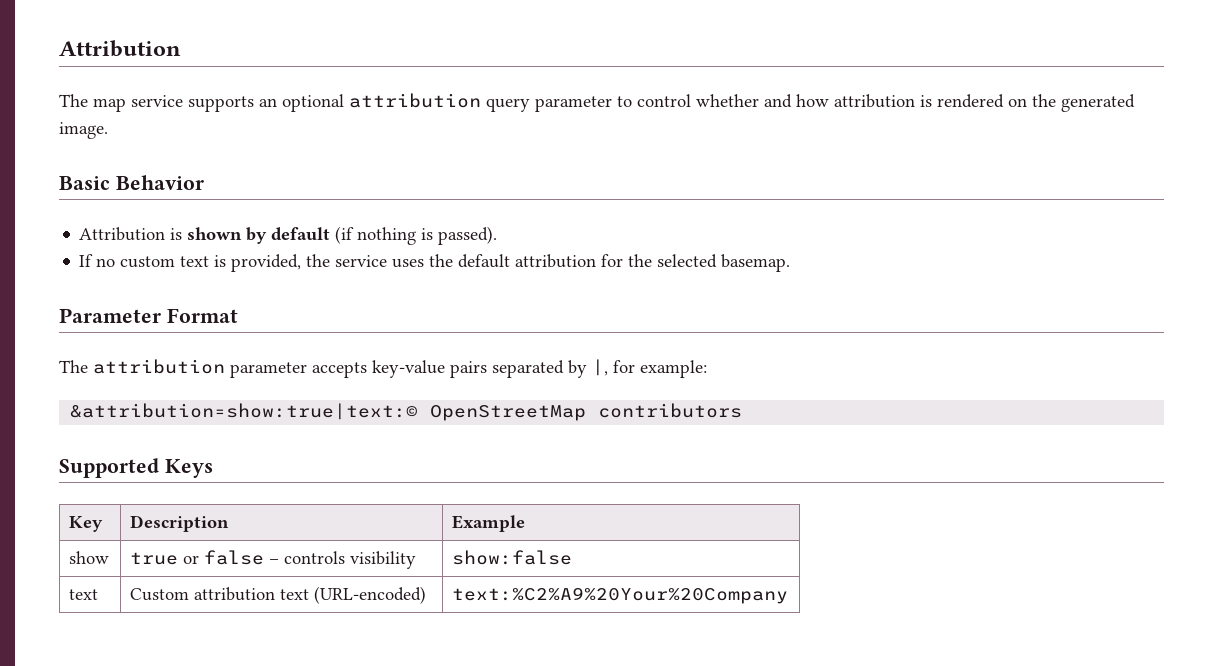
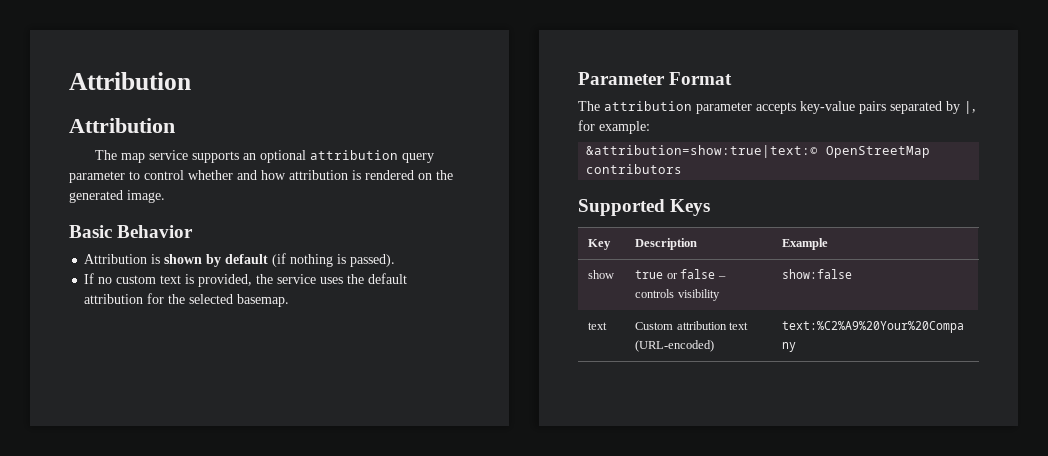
[59,40,181,57] Attribution -> [69,72,191,90] [69,118,175,133] Attribution // Attribution

